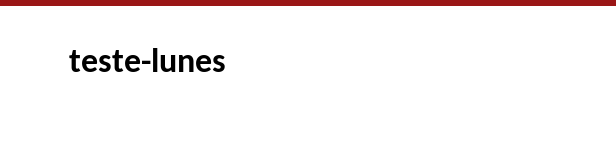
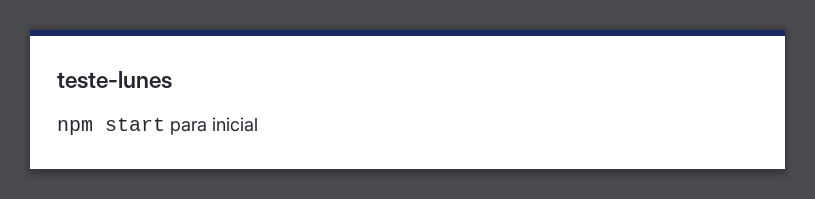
(226, 60) none -> [57,117,258,135] // npm start para inicial

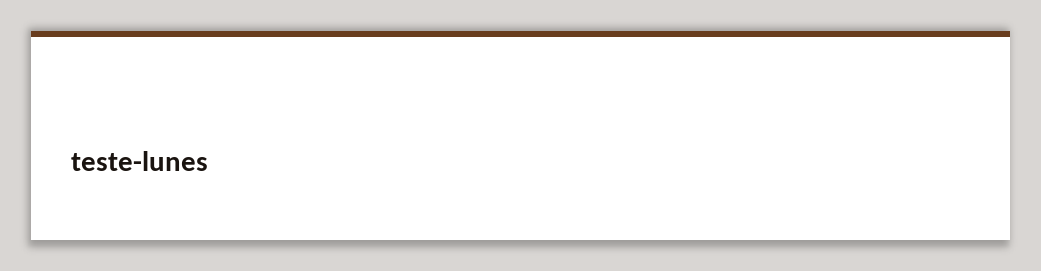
[57,117,258,135] // npm start para inicial -> (208, 161) none

